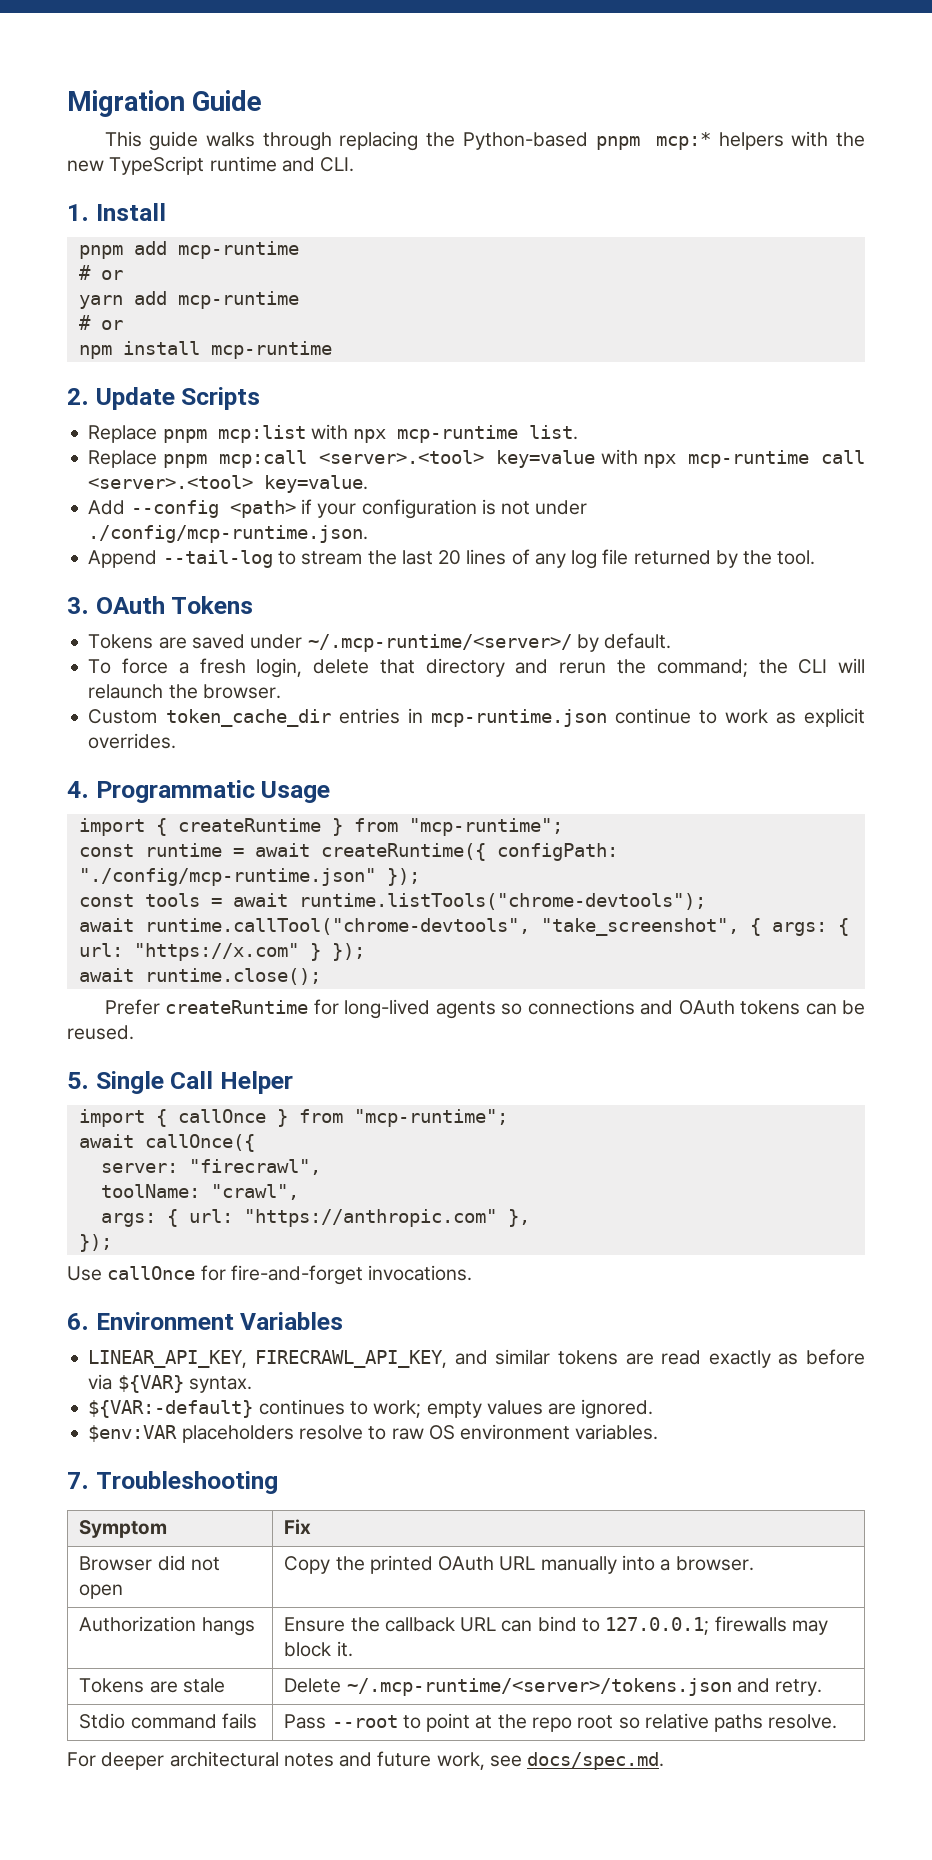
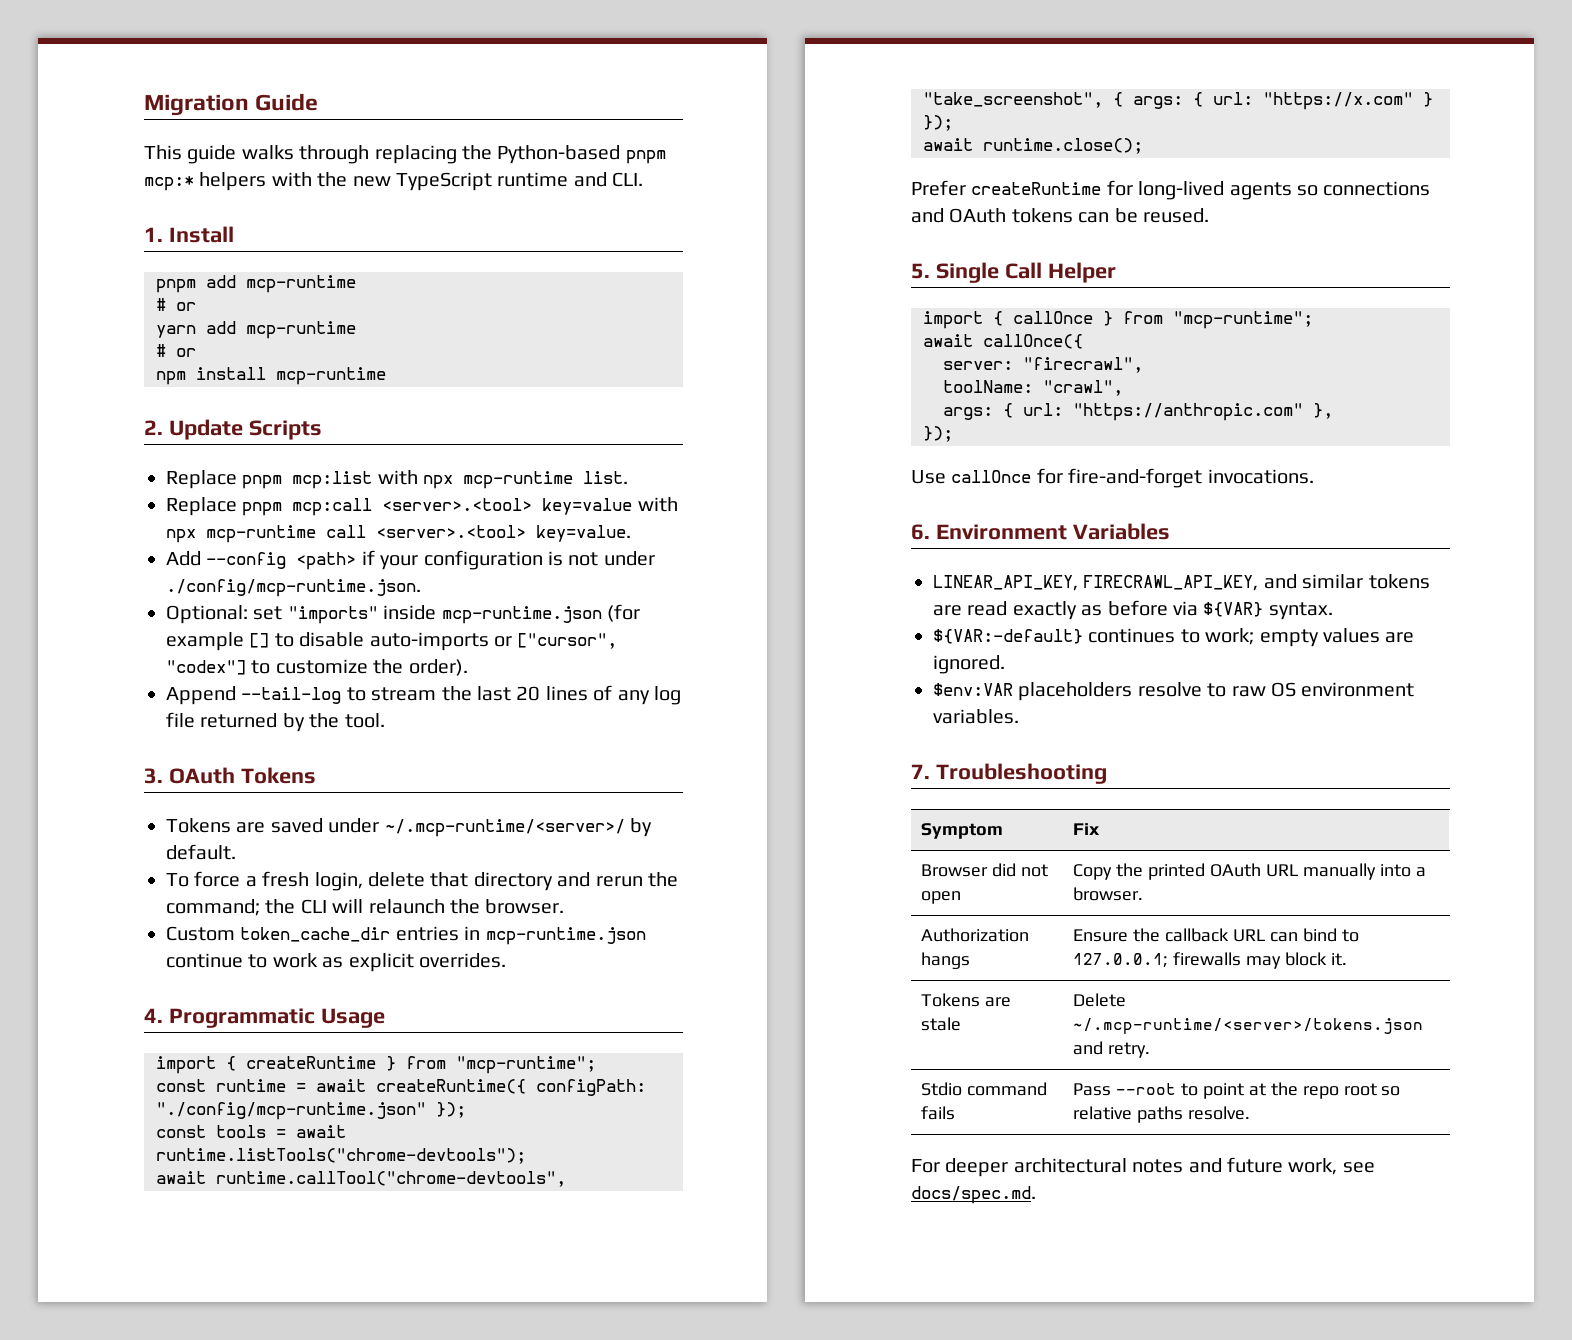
(369, 534) none -> [166,604,640,624] [166,632,618,651] [166,659,468,676] // Optional: set "imports" inside mcp-runtime.json (for example [] to disable auto-imports or ["cursor", "codex"] to customize the order).

